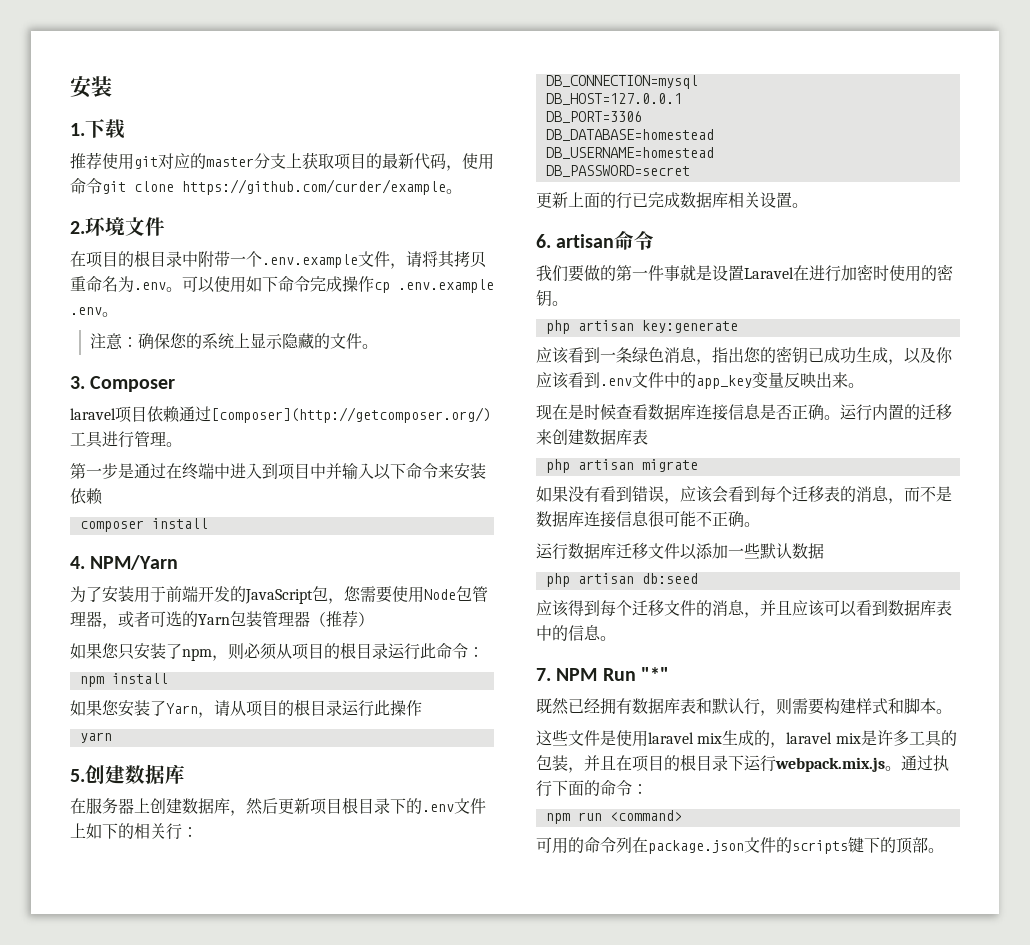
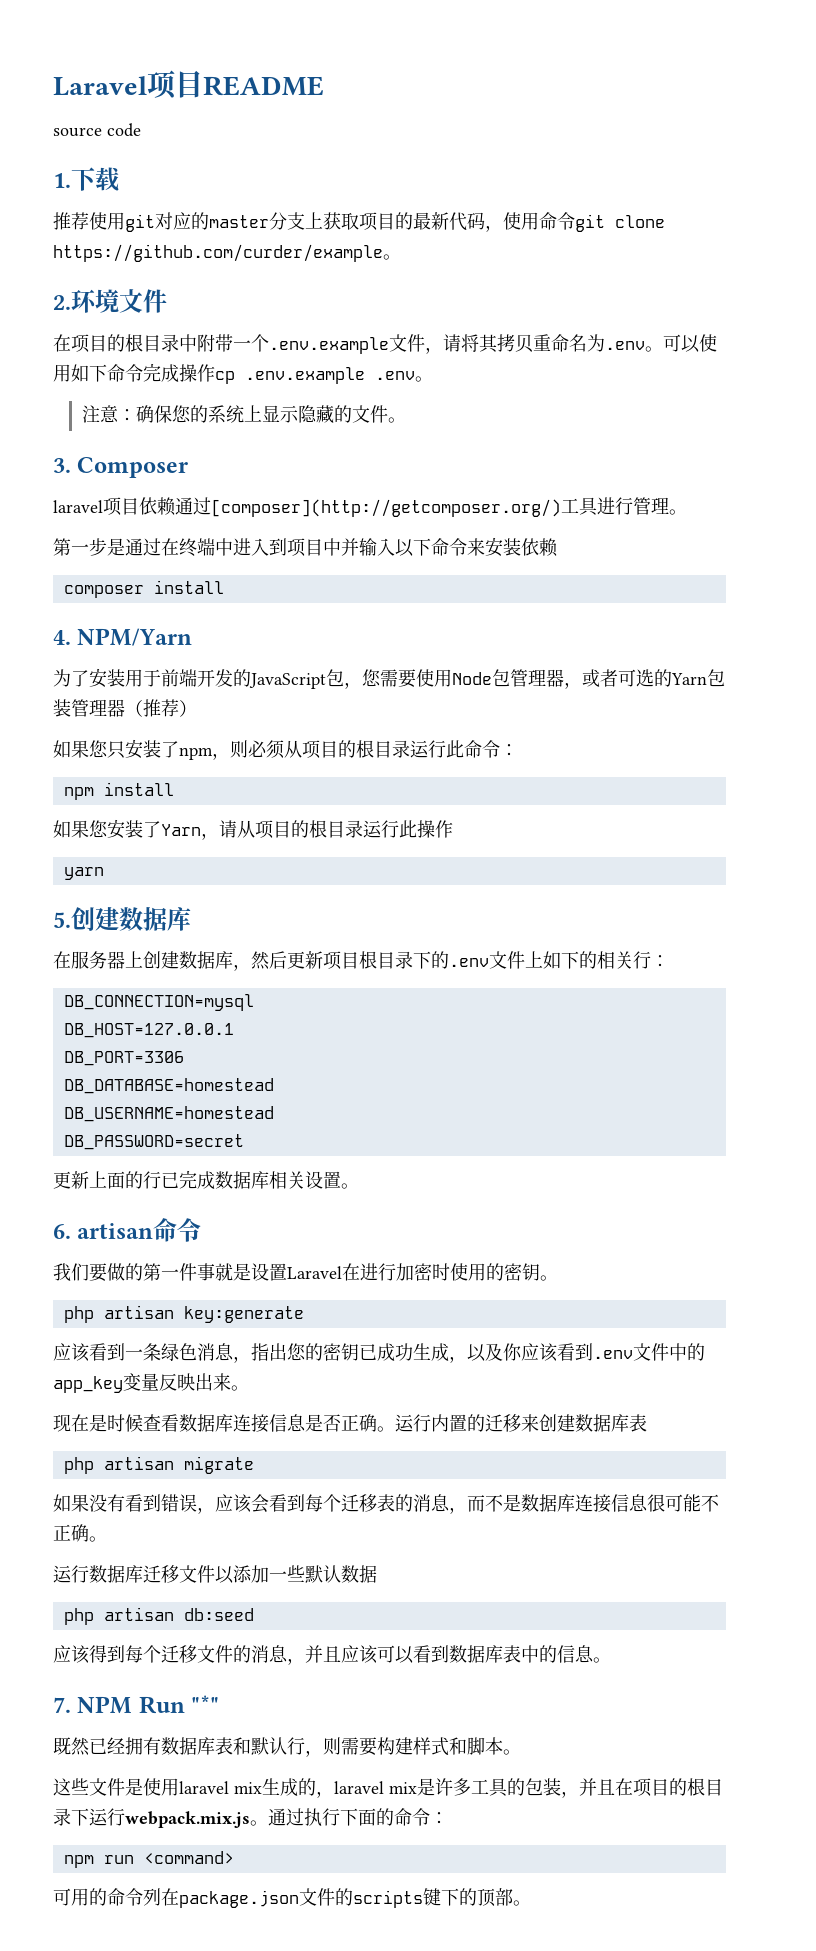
[70,76,112,98] 安装 -> [53,70,324,99] [53,123,141,137] Laravel项目README // source code

